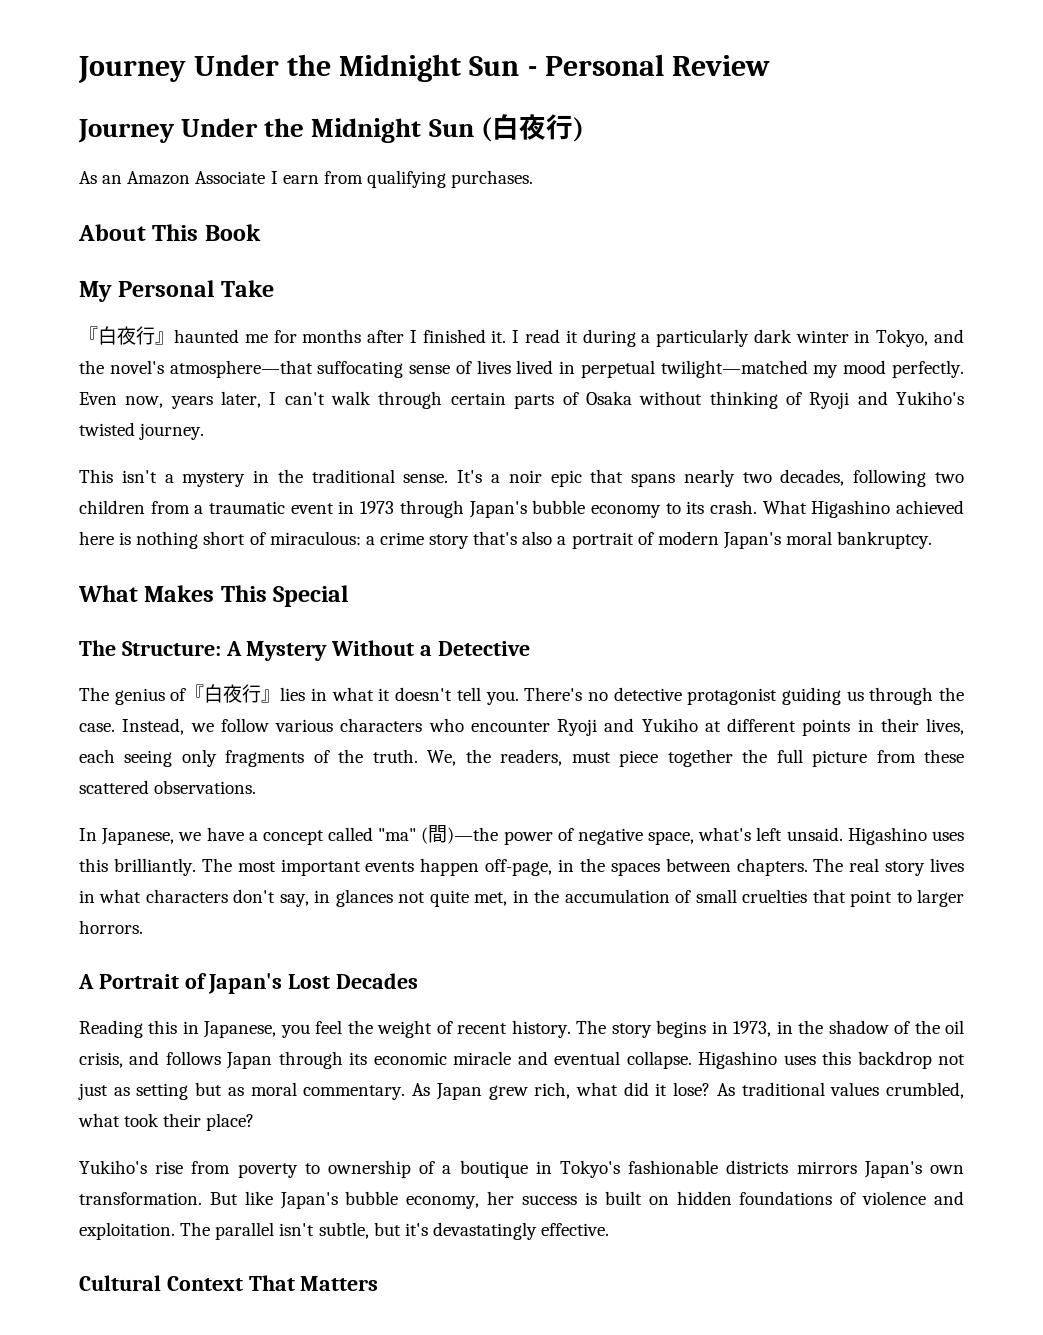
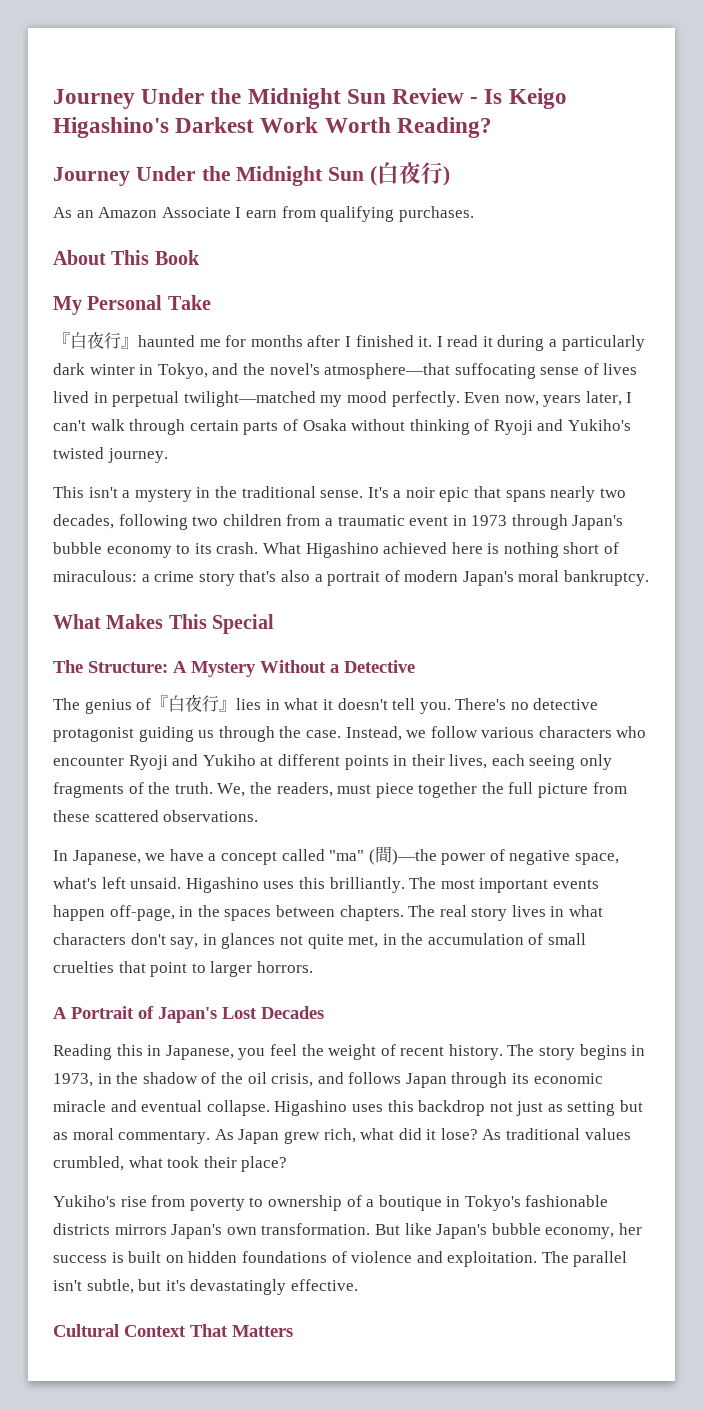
[78,54,770,83] Journey Under the Midnight Sun - Personal Review -> [53,88,567,109] [53,117,492,138] Journey Under the Midnight Sun Review - Is Keigo Higashino's Darkest Work Worth Reading?

